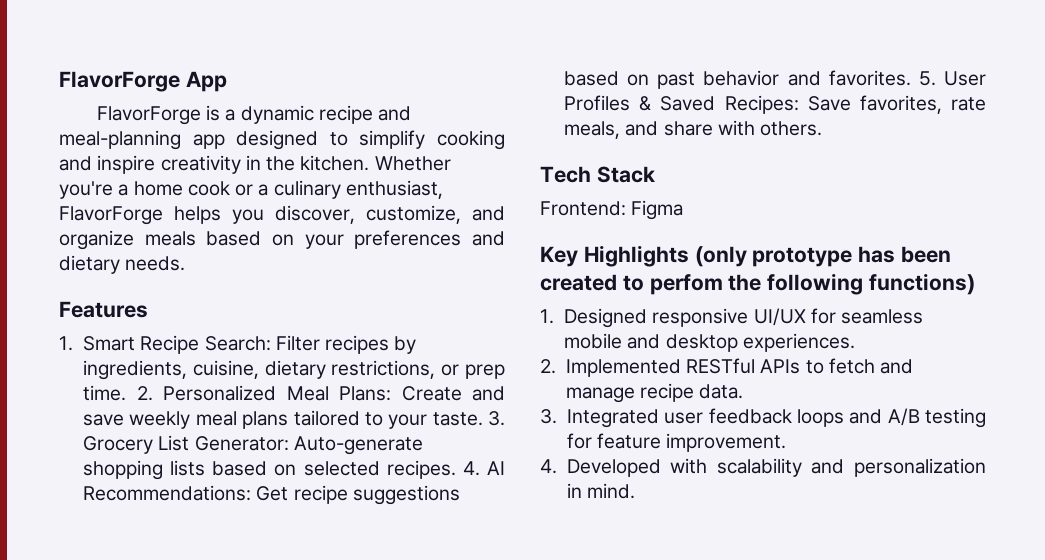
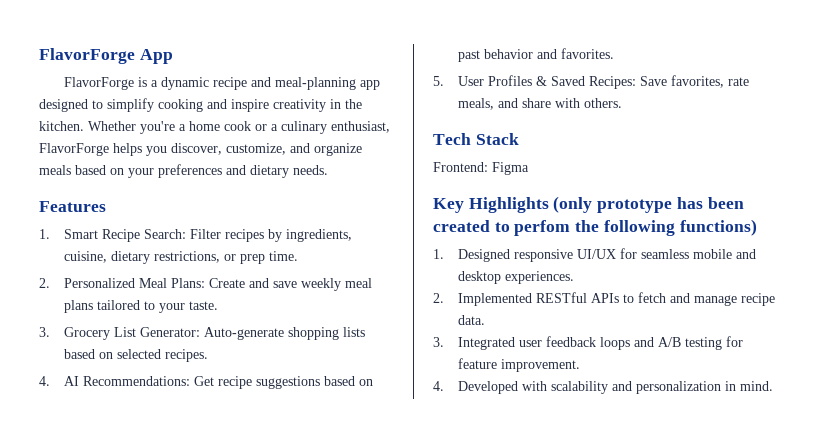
(126, 393) none -> (299, 256) //
(483, 419) none -> (219, 305) //
(456, 469) none -> (209, 355) //
(911, 78) none -> (615, 53) //

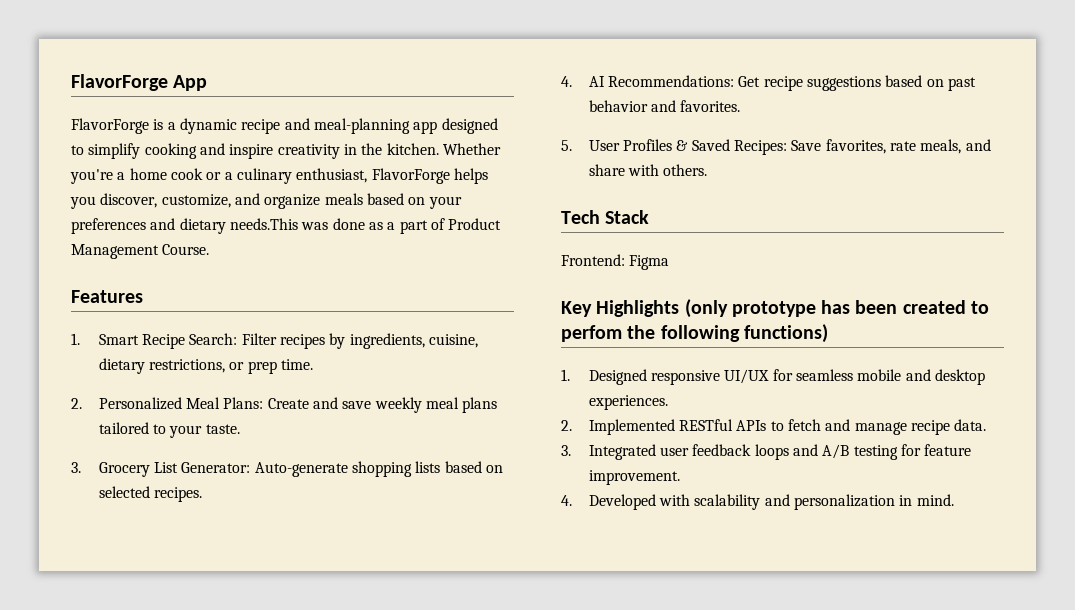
[293,165,328,175] needs. -> [229,218,502,234] [71,244,210,259] needs.This was done as a part of Product Management Course.

